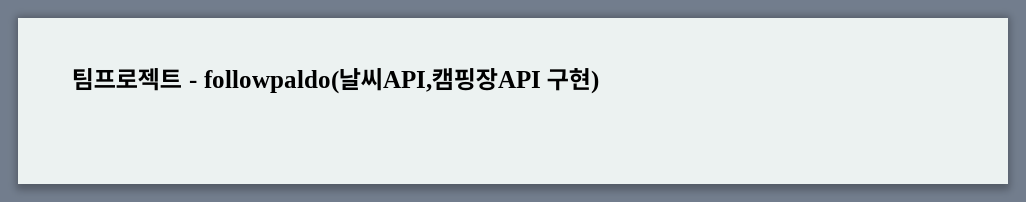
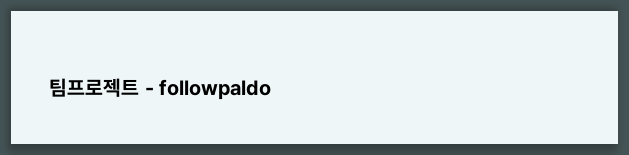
[203,68,600,94] followpaldo(날씨API,캠핑장API 구현) -> [159,79,272,100] followpaldo

